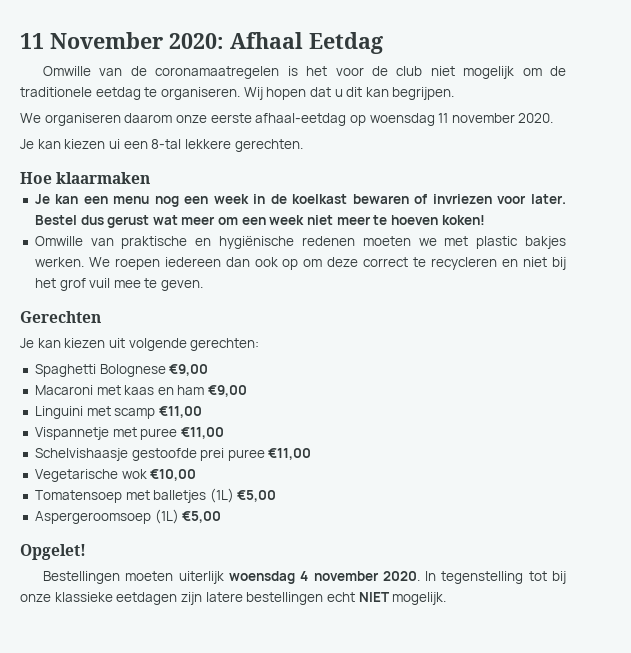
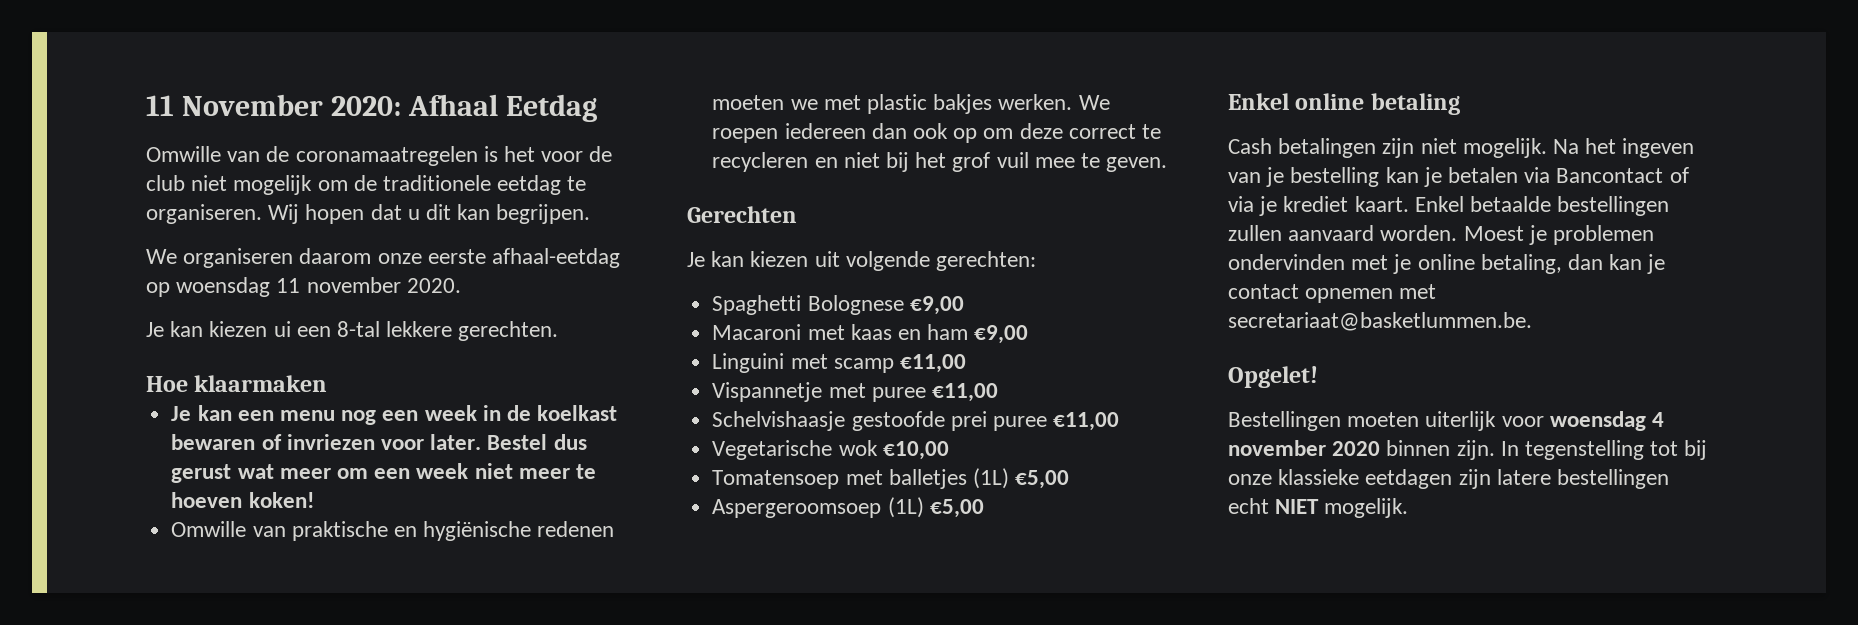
(222, 517) none -> [1228,93,1460,115] [1228,138,1695,158] [1228,167,1689,187] [1228,196,1670,216] [1228,225,1655,245] [1228,254,1666,274] [1228,284,1437,303] [1228,312,1532,331] // Enkel online betaling // Cash betalingen zijn niet mogelijk. Na het ingeven van je bestelling kan je betalen via Bancontact of via je krediet kaart. Enkel betaalde bestellingen zullen aanvaard worden. Moest je problemen ondervinden met je online betaling, dan kan je contact opnemen met secretariaat@basketlummen.be.
(224, 577) none -> [1501,416,1544,427] voor
[382,571,420,581] 2020. -> [1332,440,1495,460] 2020 binnen zijn.

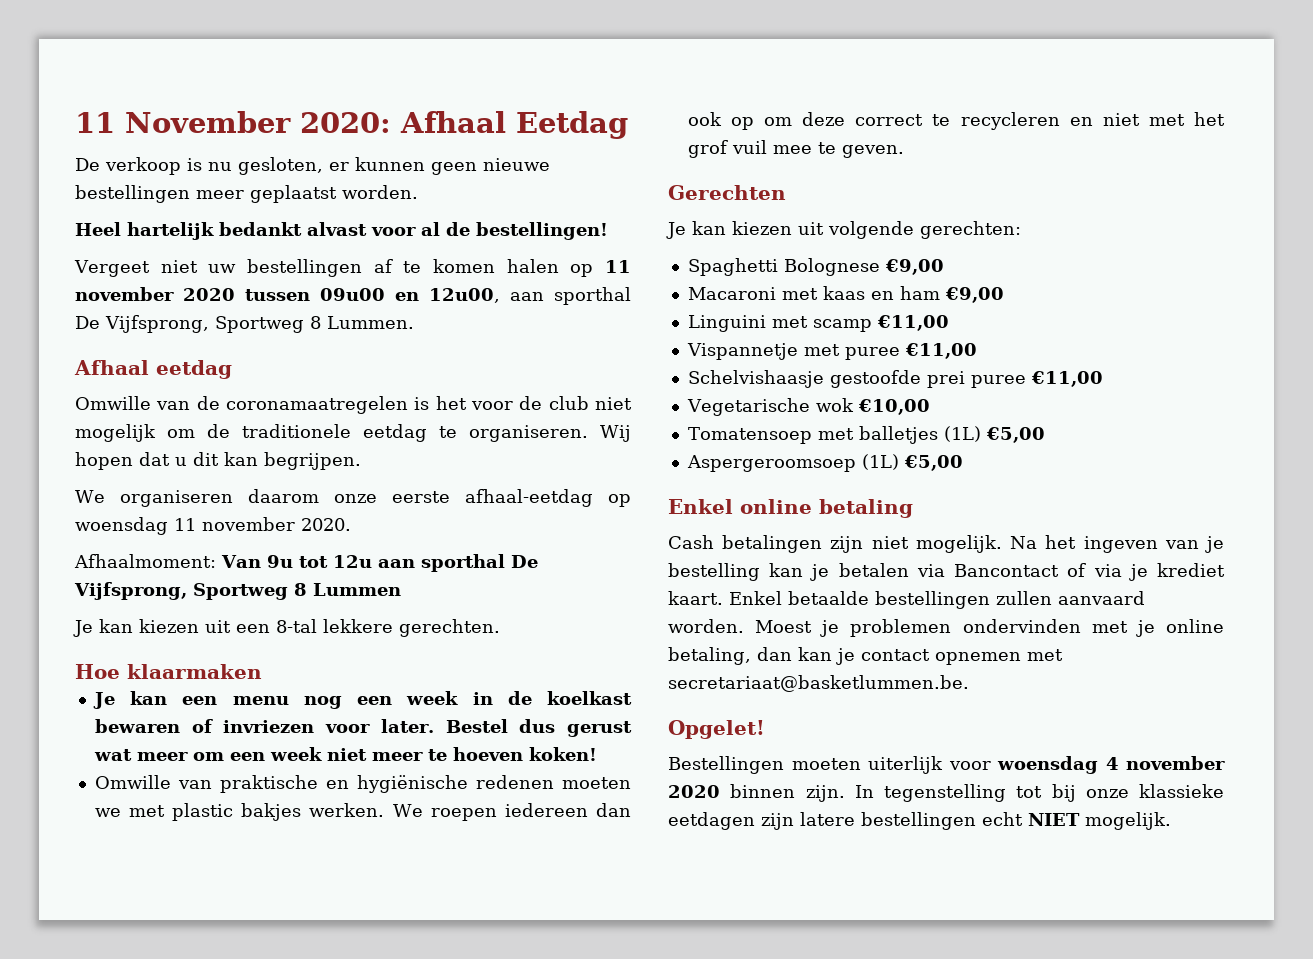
(598, 108) none -> [75,157,550,175] [75,185,418,203] [75,222,608,240] [74,259,631,277] [75,287,631,305] [75,315,414,333] [74,360,232,379] // De verkoop is nu gesloten, er kunnen geen nieuwe bestellingen meer geplaatst worden. // Heel hartelijk bedankt alvast voor al de bestellingen! // Vergeet niet uw bestellingen af te komen halen op 11 november 2020 tussen 09u00 en 12u00, aan sporthal De Vijfsprong, Sportweg 8 Lummen. // Afhaal eetdag
[146,321,291,337] // Je kan kiezen ui -> [74,554,538,572] [74,582,401,600] [73,619,231,637] // Afhaalmoment: Van 9u tot 12u aan sporthal De Vijfsprong, Sportweg 8 Lummen // Je kan kiezen uit
[885,152,909,172] bij -> [1148,114,1185,126] met

